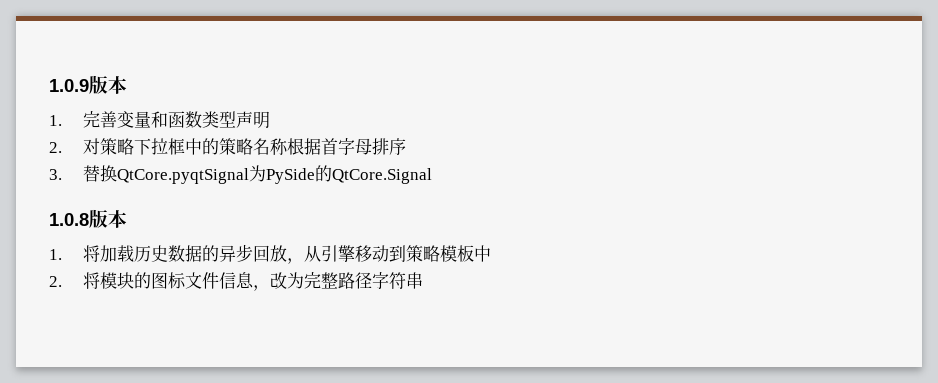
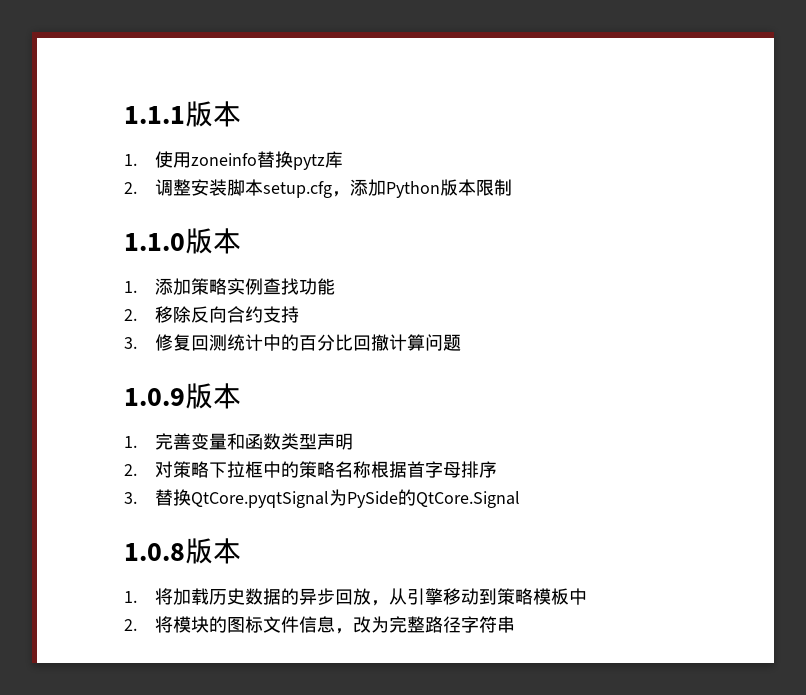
(49, 85) none -> [124,101,241,127] [124,151,344,170] [124,179,513,198] [124,228,241,254] [124,278,336,295] [124,306,300,323] [124,334,462,351] 1.1.1版本 // 1.使用zoneinfo替换pytz库 // 2.调整安装脚本setup.cfg，添加Python版本限制 // 1.1.0版本 // 1.添加策略实例查找功能 // 2.移除反向合约支持 // 3.修复回测统计中的百分比回撤计算问题 //

